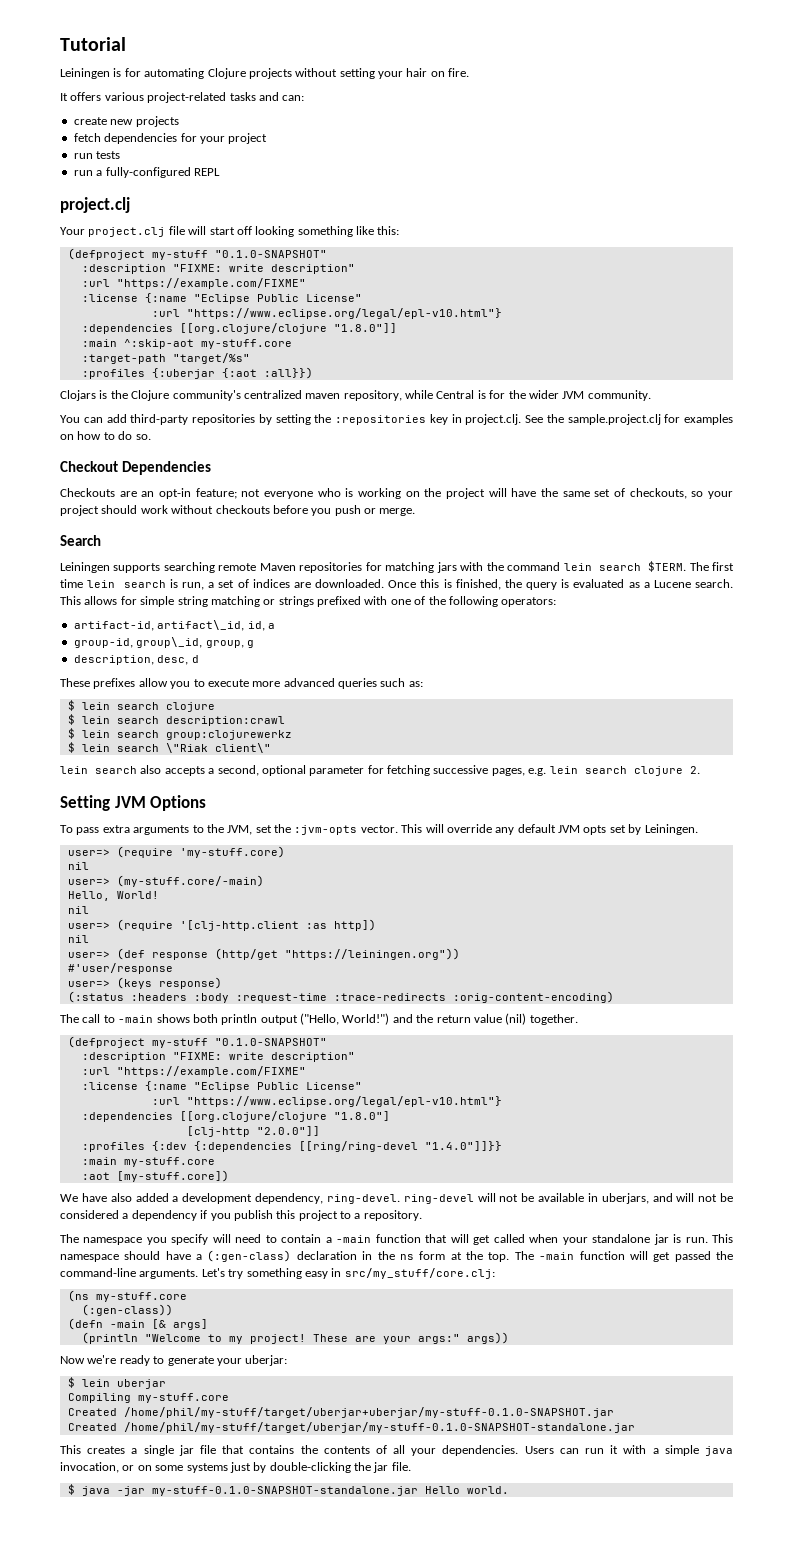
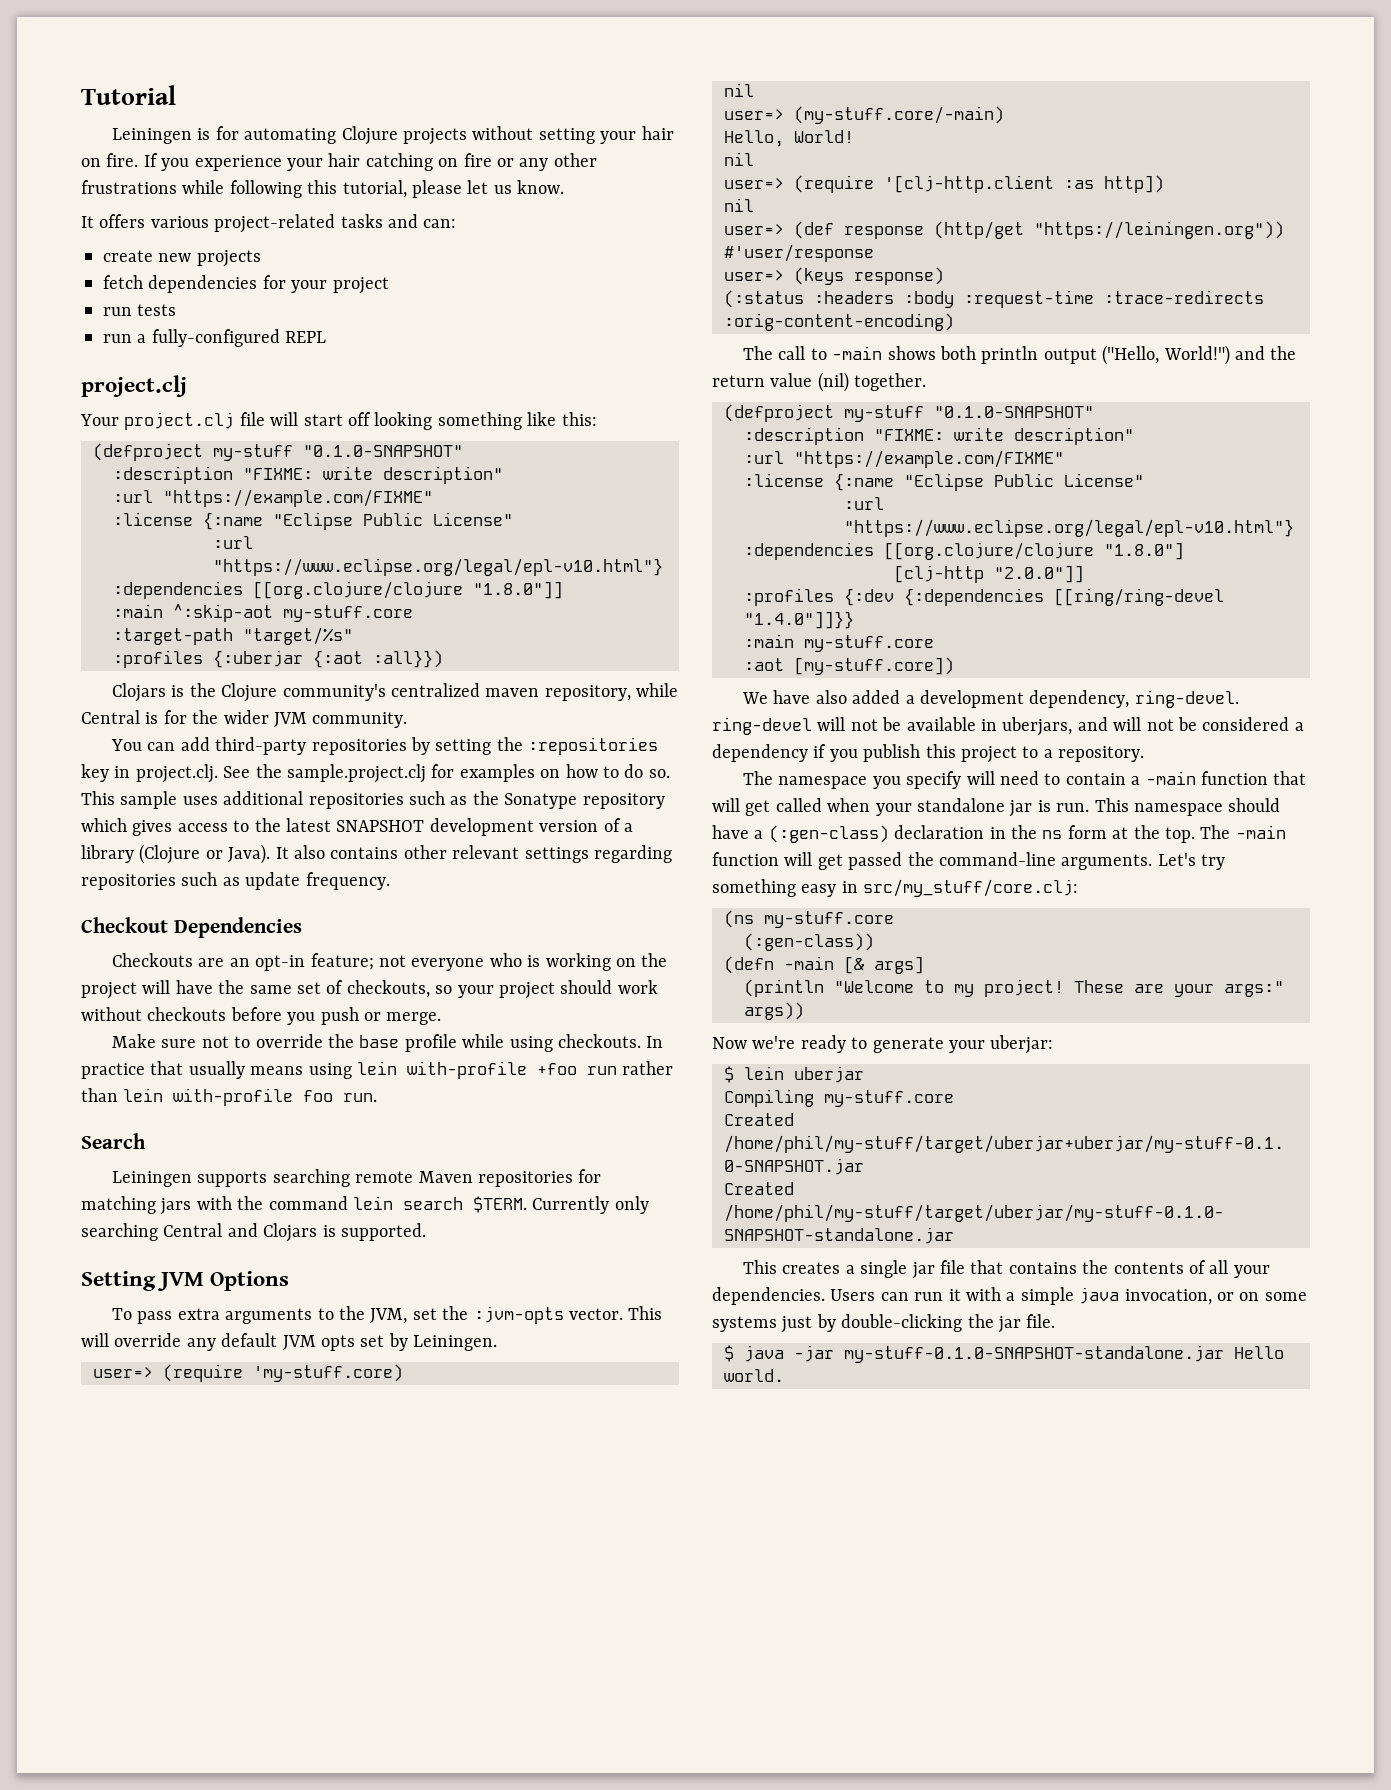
(470, 72) none -> [143,153,597,171] [81,180,565,198] If you experience your hair catching on fire or any other frustrations while following this tutorial, please let us know.
(151, 437) none -> [81,791,665,809] [81,818,633,836] [81,844,672,864] [81,872,390,890] This sample uses additional repositories such as the Sonatype repository which gives access to the latest SNAPSHOT development version of a library (Clojure or Java). It also contains other relevant settings regarding repositories such as update frequency.
(416, 512) none -> [112,1034,664,1052] [81,1061,674,1079] [81,1088,378,1106] // Make sure not to override the base profile while using checkouts. In practice that usually means using lein with-profile +foo run rather than lein with-profile foo run.
[689,562,735,571] [60,579,733,590] [60,596,557,607] [73,620,275,631] [73,637,254,648] [73,655,199,665] [60,678,423,689] [67,700,215,712] [67,714,285,726] [67,728,292,740] [67,742,271,753] [60,765,700,776] The first time lein search is run, a set of indices are downloaded. Once this is finished, the query is evaluated as a Lucene search. This allows for simple string matching or strings prefixed with one of the following operators: // artifact-id, artifact\_id, id, a // group-id, group\_id, group, g // description, desc, d // These prefixes allow you to execute more advanced queries such as: // $ lein search clojure // $ lein search description:crawl // $ lein search group:clojurewerkz // $ lein search \"Riak client\" // lein search also accepts a second, optional parameter for fetching successive pages, e.g. lein search clojure 2. -> [532,1196,649,1214] [81,1223,426,1242] Currently only searching Central and Clojars is supported.

